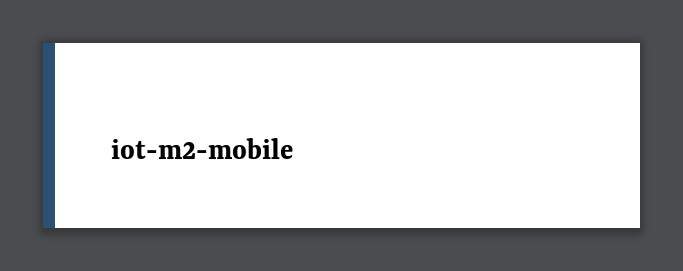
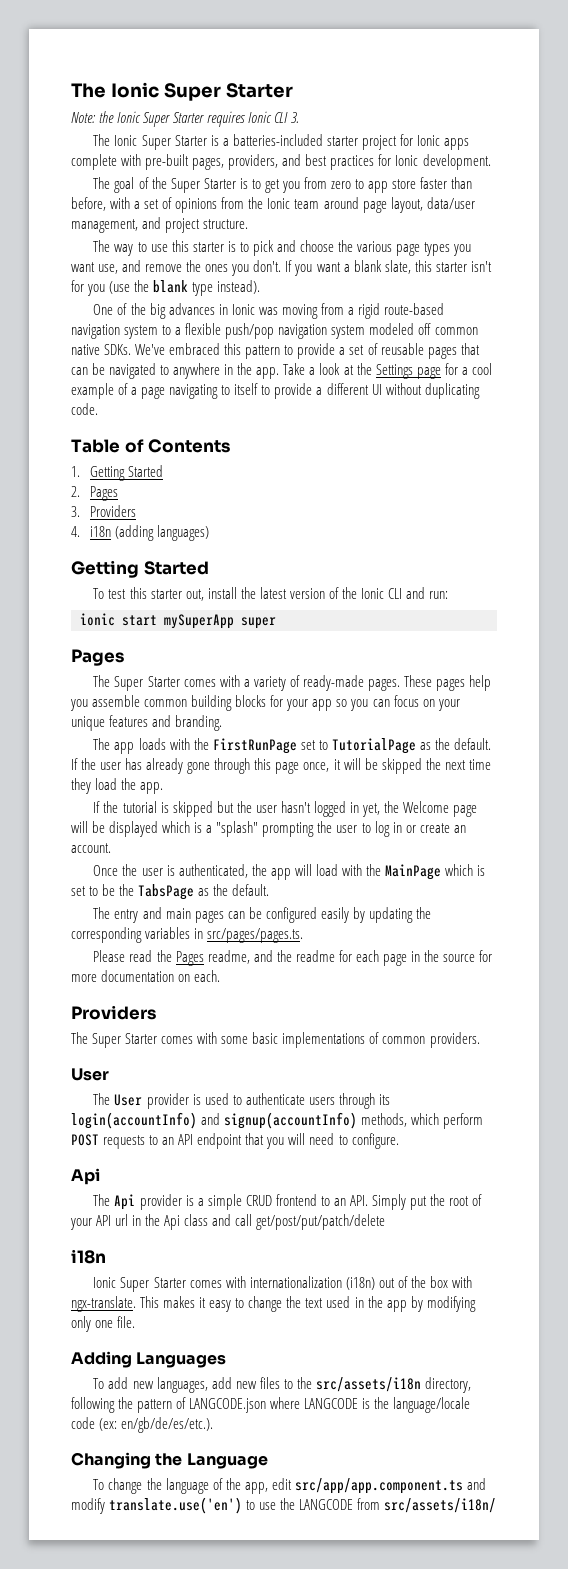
[111,138,293,159] iot-m2-mobile -> [71,82,293,101] [71,111,300,127] [93,134,469,150] [71,154,491,170] [93,177,473,193] [71,197,475,213] [71,217,249,233] [93,240,472,256] [71,260,492,276] [71,280,261,296] [93,303,445,319] [71,323,478,339] [71,343,480,359] [71,363,492,379] [71,383,480,399] [71,403,98,415] [71,439,231,453] [71,465,163,481] [71,486,118,501] [71,505,136,517] [71,525,209,541] [71,560,209,578] [93,587,449,601] [80,613,276,629] [71,649,124,666] [93,675,492,691] [70,695,460,711] [71,715,223,731] [93,738,491,754] [71,758,491,774] [71,778,164,794] [93,801,478,817] [71,821,466,837] [71,843,111,853] [93,864,486,880] [71,884,270,900] [93,907,431,923] [71,927,304,943] [93,950,493,966] [71,970,221,982] [71,1005,156,1020] [71,1032,480,1048] [71,1068,109,1081] [93,1093,390,1109] [71,1112,484,1129] [71,1133,399,1149] [71,1168,100,1185] [93,1194,483,1210] [70,1214,386,1230] [71,1249,106,1264] [93,1276,472,1292] [71,1296,476,1312] [71,1316,136,1332] [71,1351,227,1368] [93,1377,471,1393] [71,1397,471,1413] [71,1417,214,1433] [71,1452,268,1469] [93,1478,486,1494] [71,1497,497,1514] The Ionic Super Starter // Note: the Ionic Super Starter requires Ionic CLI 3. // The Ionic Super Starter is a batteries-included starter project for Ionic apps complete with pre-built pages, providers, and best practices for Ionic development. // The goal of the Super Starter is to get you from zero to app store faster than before, with a set of opinions from the Ionic team around page layout, data/user management, and project structure. // The way to use this starter is to pick and choose the various page types you want use, and remove the ones you don't. If you want a blank slate, this starter isn't for you (use the blank type instead). // One of the big advances in Ionic was moving from a rigid route-based navigation system to a flexible push/pop navigation system modeled off common native SDKs. We've embraced this pattern to provide a set of reusable pages that can be navigated to anywhere in the app. Take a look at the Settings page for a cool example of a page navigating to itself to provide a different UI without duplicating code. // Table of Contents // 1. Getting Started // 2. Pages // 3. Providers // 4. i18n (adding languages) // Getting Started // To test this starter out, install the latest version of the Ionic CLI and run: // ionic start mySuperApp super // Pages // The Super Starter comes with a variety of ready-made pages. These pages help you assemble common building blocks for your app so you can focus on your unique features and branding. // The app loads with the FirstRunPage set to TutorialPage as the default. If the user has already gone through this page once, it will be skipped the next time they load the app. // If the tutorial is skipped but the user hasn't logged in yet, the Welcome page will be displayed which is a "splash" prompting the user to log in or create an account. // Once the user is authenticated, the app will load with the MainPage which is set to be the TabsPage as the default. // The entry and main pages can be configured easily by updating the corresponding variables in src/pages/pages.ts. // Please read the Pages readme, and the readme for each page in the source for more documentation on each. // Providers // The Super Starter comes with some basic implementations of common providers. // User // The User provider is used to authenticate users through its login(accountInfo) and signup(accountInfo) methods, which perform POST requests to an API endpoint that you will need to configure. // Api // The Api provider is a simple CRUD frontend to an API. Simply put the root of your API url in the Api class and call get/post/put/patch/delete // i18n // Ionic Super Starter comes with internationalization (i18n) out of the box with ngx-translate. This makes it easy to change the text used in the app by modifying only one file. // Adding Languages // To add new languages, add new files to the src/assets/i18n directory, following the pattern of LANGCODE.json where LANGCODE is the language/locale code (ex: en/gb/de/es/etc.). // Changing the Language // To change the language of the app, edit src/app/app.component.ts and modify translate.use('en') to use the LANGCODE from src/assets/i18n/

